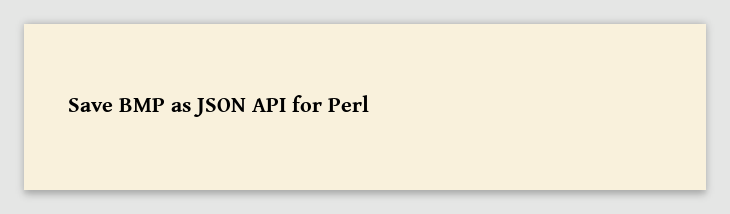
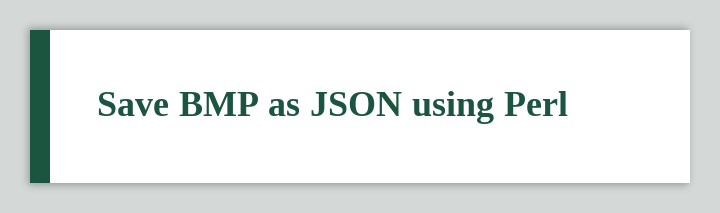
[252,95,322,112] API for -> [411,91,494,124] using

